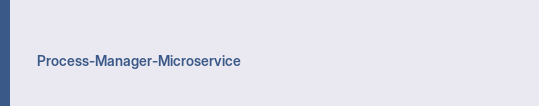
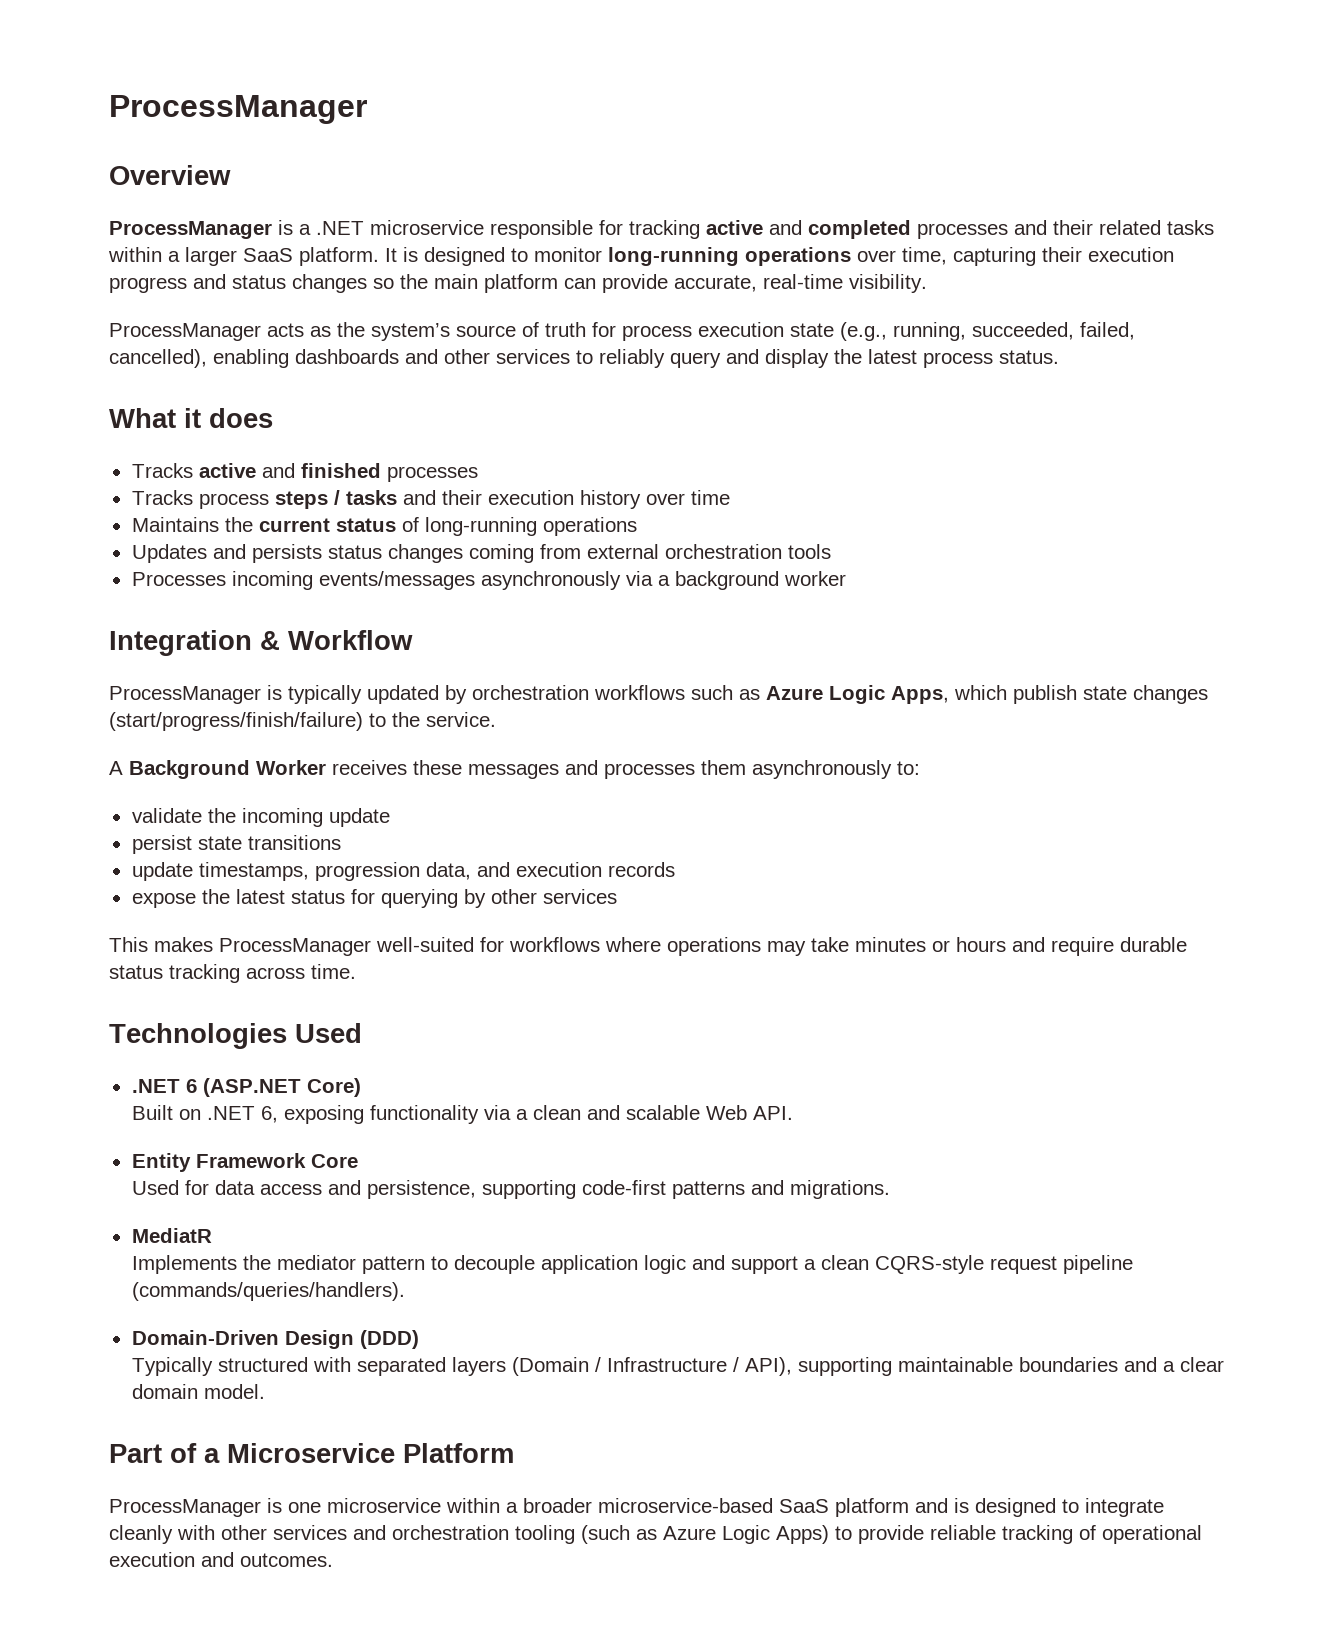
[37,55,241,69] Process-Manager-Microservice -> [109,95,367,124] [109,165,231,185] [109,220,1214,239] [108,247,1174,266] [109,274,927,293] [109,322,1135,341] [109,349,1059,368] [109,408,273,428] [131,463,478,482] [131,490,730,509] [131,517,637,536] [131,544,831,563] [131,571,846,590] [109,630,413,656] [109,685,1208,704] [109,712,496,731] [109,760,920,779] [131,808,390,827] [131,835,341,854] [131,862,675,881] [131,889,617,908] [109,937,1187,956] [109,964,356,983] [109,1023,362,1049] [131,1078,361,1097] [132,1105,794,1124] [131,1153,358,1172] [132,1180,891,1199] [131,1228,212,1243] [132,1255,1134,1274] [132,1282,406,1301] [131,1330,419,1349] [132,1357,1225,1376] [132,1384,266,1399] [109,1443,514,1463] [109,1498,1164,1517] [109,1525,1202,1544] [109,1552,333,1567] ProcessManager // Overview // ProcessManager is a .NET microservice responsible for tracking active and completed processes and their related tasks within a larger SaaS platform. It is designed to monitor long-running operations over time, capturing their execution progress and status changes so the main platform can provide accurate, real-time visibility. // ProcessManager acts as the system’s source of truth for process execution state (e.g., running, succeeded, failed, cancelled), enabling dashboards and other services to reliably query and display the latest process status. // What it does // Tracks active and finished processes // Tracks process steps / tasks and their execution history over time // Maintains the current status of long-running operations // Updates and persists status changes coming from external orchestration tools // Processes incoming events/messages asynchronously via a background worker // Integration & Workflow // ProcessManager is typically updated by orchestration workflows such as Azure Logic Apps, which publish state changes (start/progress/finish/failure) to the service. // A Background Worker receives these messages and processes them asynchronously to: // validate the incoming update // persist state transitions // update timestamps, progression data, and execution records // expose the latest status for querying by other services // This makes ProcessManager well-suited for workflows where operations may take minutes or hours and require durable status tracking across time. // Technologies Used // .NET 6 (ASP.NET Core) // Built on .NET 6, exposing functionality via a clean and scalable Web API. // Entity Framework Core // Used for data access and persistence, supporting code-first patterns and migrations. // MediatR // Implements the mediator pattern to decouple application logic and support a clean CQRS-style request pipeline (commands/queries/handlers). // Domain-Driven Design (DDD) // Typically structured with separated layers (Domain / Infrastructure / API), supporting maintainable boundaries and a clear domain model. // Part of a Microservice Platform // ProcessManager is one microservice within a broader microservice-based SaaS platform and is designed to integrate cleanly with other services and orchestration tooling (such as Azure Logic Apps) to provide reliable tracking of operational execution and outcomes.

